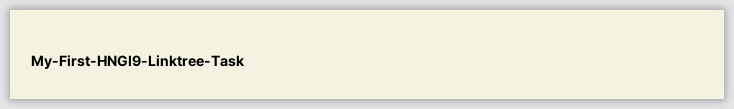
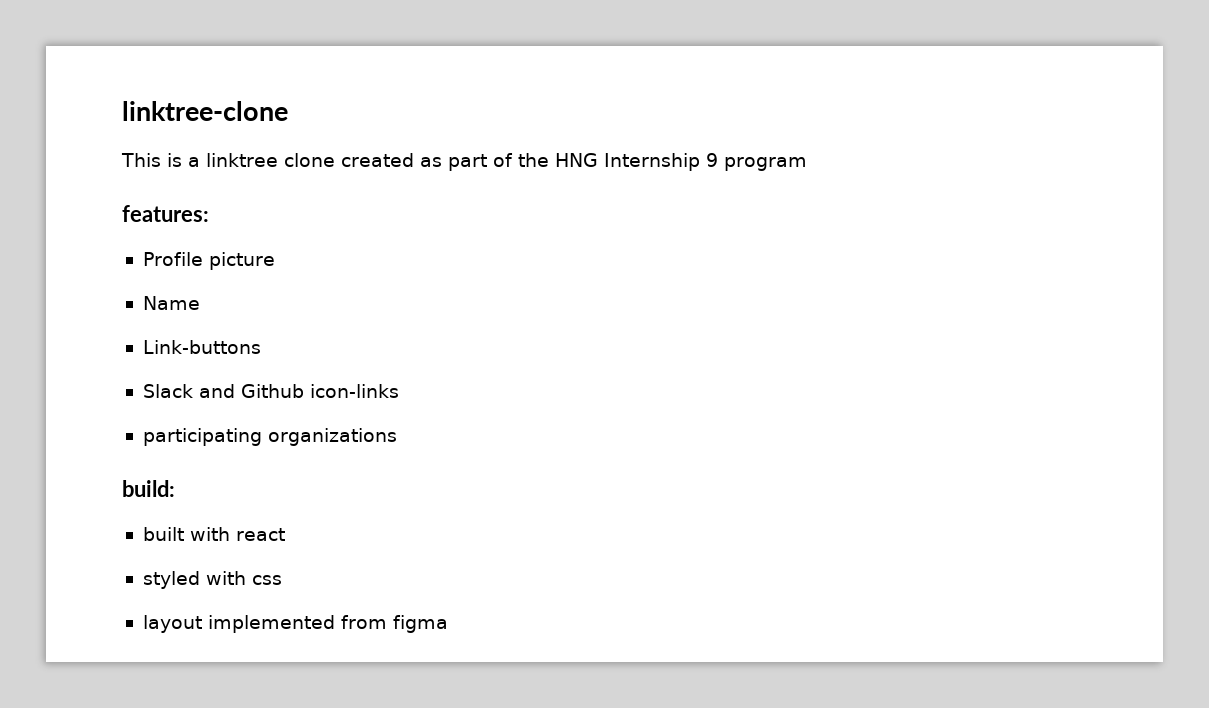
[31,55,245,69] My-First-HNGI9-Linktree-Task -> [122,101,288,121] [121,153,807,171] [122,205,209,222] [142,252,275,270] [142,296,200,310] [142,340,261,354] [142,384,399,398] [142,428,397,446] [122,480,175,497] [142,527,285,541] [142,571,282,589] [142,615,448,633] linktree-clone // This is a linktree clone created as part of the HNG Internship 9 program // features: // Profile picture // Name // Link-buttons // Slack and Github icon-links // participating organizations // build: // built with react // styled with css // layout implemented from figma

